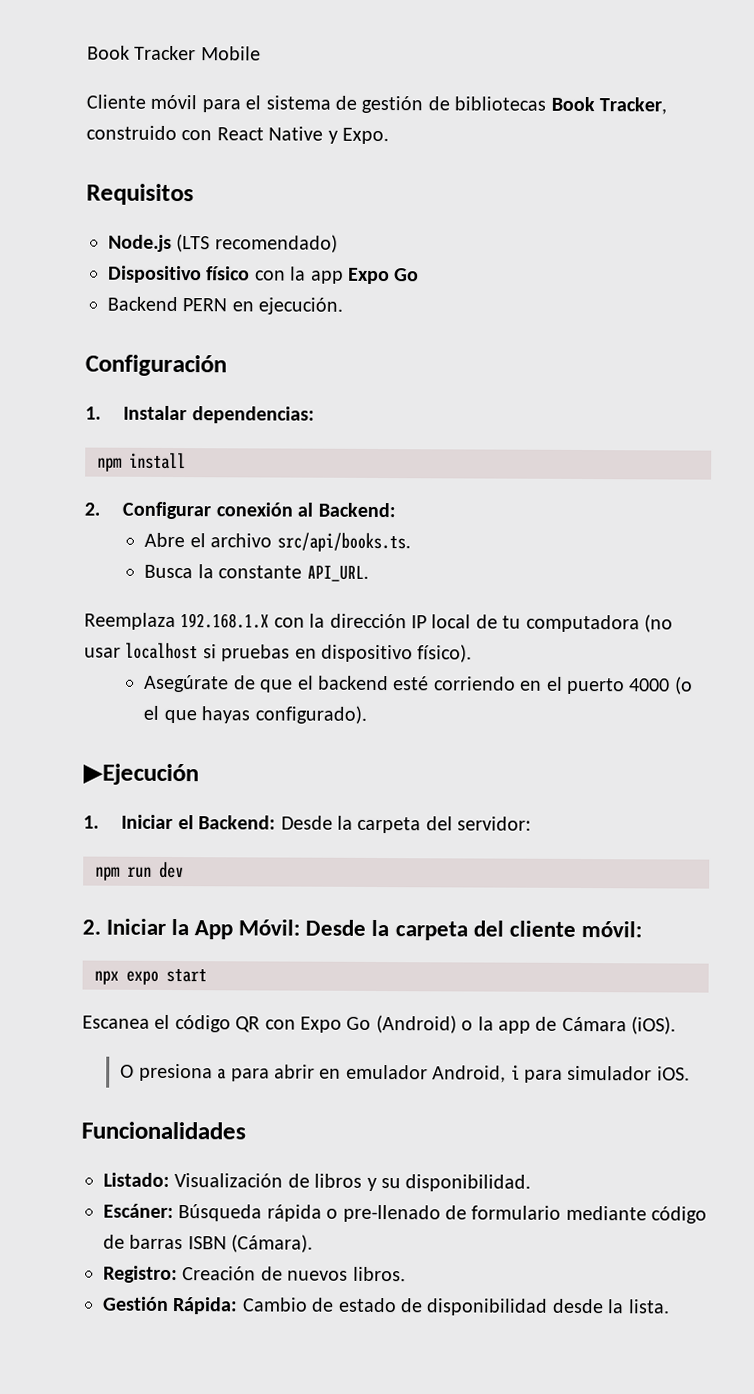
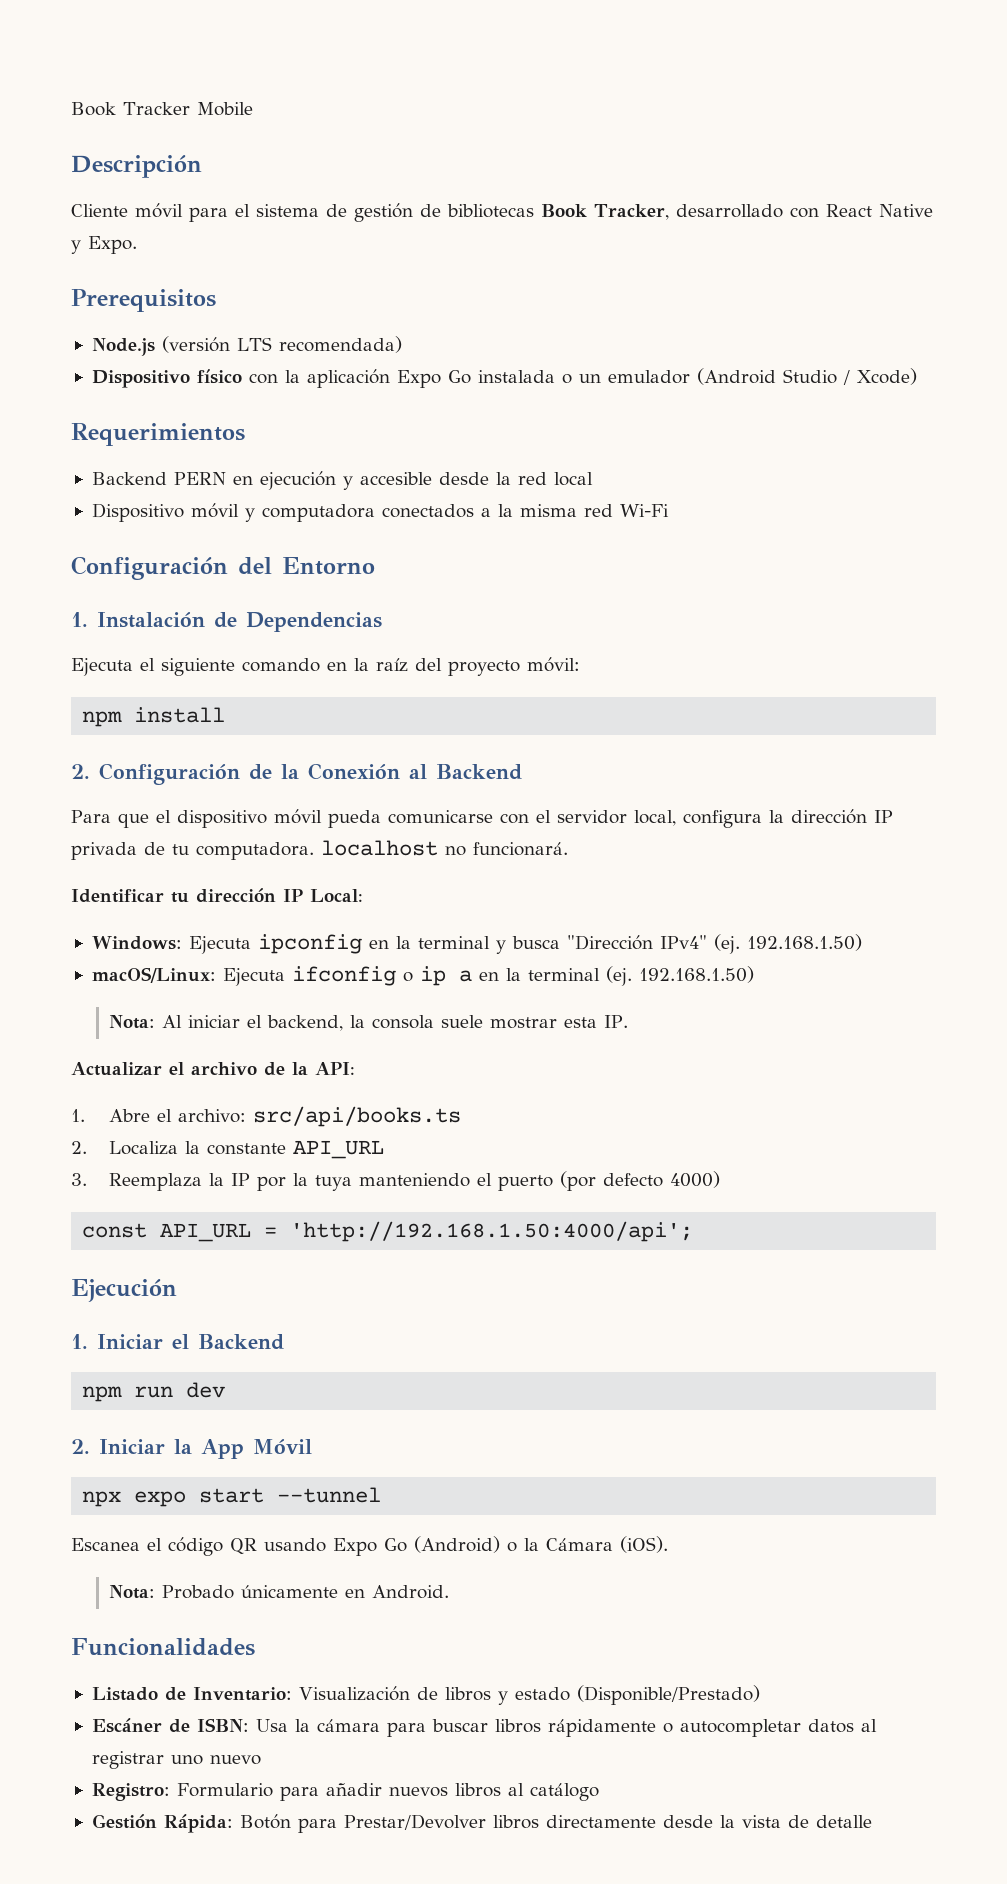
(261, 53) none -> [71,155,202,178] // Descripción
[86,125,177,141] construido -> [675,204,783,218] desarrollado
[86,183,194,206] Requisitos -> [71,289,216,312] Prerequisitos
[176,234,338,253] (LTS recomendado) -> [161,336,402,353] (versión LTS recomendada)
[310,267,420,285] [107,296,344,315] [85,354,227,377] [85,405,315,424] [97,452,186,472] [84,501,396,520] [144,532,411,553] [144,564,369,582] [84,612,305,631] app Expo Go // Backend PERN en ejecución. // Configuración // 1. Instalar dependencias: // npm install // 2. Configurar conexión al Backend: // Abre el archivo src/api/books.ts. // Busca la constante API_URL. // Reemplaza 192.168.1.X con -> [306,368,917,388] [71,423,245,446] [91,471,593,490] [91,503,669,522] [71,556,375,580] [71,612,382,632] [71,657,580,676] [82,707,226,727] [71,763,522,785] [71,809,762,828] aplicación Expo Go instalada o un emulador (Android Studio / Xcode) // Requerimientos // Backend PERN en ejecución y accesible desde la red local // Dispositivo móvil y computadora conectados a la misma red Wi-Fi // Configuración del Entorno // 1. Instalación de Dependencias // Ejecuta el siguiente comando en la raíz del proyecto móvil: // npm install // 2. Configuración de la Conexión al Backend // Para que el dispositivo móvil pueda comunicarse con el servidor local, configura
[431,614,472,629] local -> [71,842,137,860] privada
[525,614,673,633] [84,642,473,663] [144,674,693,695] [143,705,367,724] [83,763,199,786] [83,814,532,834] computadora (no usar localhost si pruebas en dispositivo físico). // Asegúrate de que el backend esté corriendo en el puerto 4000 (o el que hayas configurado). // ▶Ejecución // 1. Iniciar el Backend: Desde la carpeta del servidor: -> [196,840,568,860] [71,888,363,903] [91,934,862,954] [91,966,754,986] [108,1015,628,1031] [71,1062,355,1076] [71,1106,461,1127] [71,1140,384,1159] [71,1171,720,1191] [82,1221,694,1242] [71,1279,177,1302] [71,1334,284,1350] computadora. localhost no funcionará. // Identificar tu dirección IP Local: // Windows: Ejecuta ipconfig en la terminal y busca "Dirección IPv4" (ej. 192.168.1.50) // macOS/Linux: Ejecuta ifconfig o ip a en la terminal (ej. 192.168.1.50) // Nota: Al iniciar el backend, la consola suele mostrar esta IP. // Actualizar el archivo de la API: // 1. Abre el archivo: src/api/books.ts // 2. Localiza la constante API_URL // 3. Reemplaza la IP por la tuya manteniendo el puerto (por defecto 4000) // const API_URL = 'http://192.168.1.50:4000/api'; // Ejecución // 1. Iniciar el Backend
[238,919,642,941] Móvil: Desde la carpeta del cliente móvil: -> [253,1439,312,1454] Móvil
(207, 975) none -> [277,1487,382,1503] --tunnel
[264,1019,296,1030] con -> [264,1538,326,1552] usando
[497,1016,558,1034] app de -> (539, 1544) none
[120,1063,690,1083] [81,1121,246,1140] [103,1172,532,1192] [103,1203,708,1224] [103,1234,314,1253] [103,1265,406,1284] [102,1296,670,1316] O presiona a para abrir en emulador Android, i para simulador iOS. // Funcionalidades // Listado: Visualización de libros y su disponibilidad. // Escáner: Búsqueda rápida o pre-llenado de formulario mediante código de barras ISBN (Cámara). // Registro: Creación de nuevos libros. // Gestión Rápida: Cambio de estado de disponibilidad desde la lista. -> [108,1585,449,1599] [71,1638,255,1656] [91,1685,760,1705] [91,1718,877,1737] [91,1751,261,1769] [91,1783,599,1801] [91,1814,872,1833] Nota: Probado únicamente en Android. // Funcionalidades // Listado de Inventario: Visualización de libros y estado (Disponible/Prestado) // Escáner de ISBN: Usa la cámara para buscar libros rápidamente o autocompletar datos al registrar uno nuevo // Registro: Formulario para añadir nuevos libros al catálogo // Gestión Rápida: Botón para Prestar/Devolver libros directamente desde la vista de detalle

